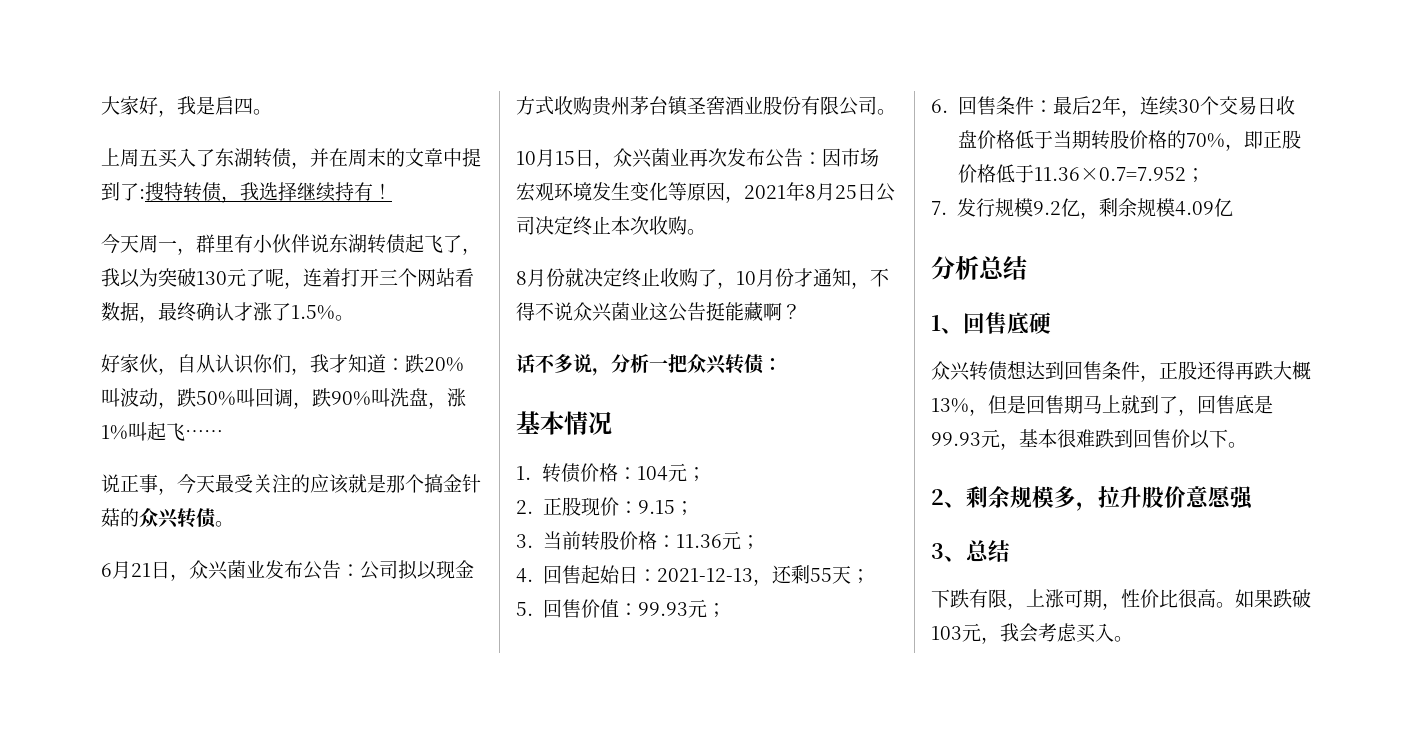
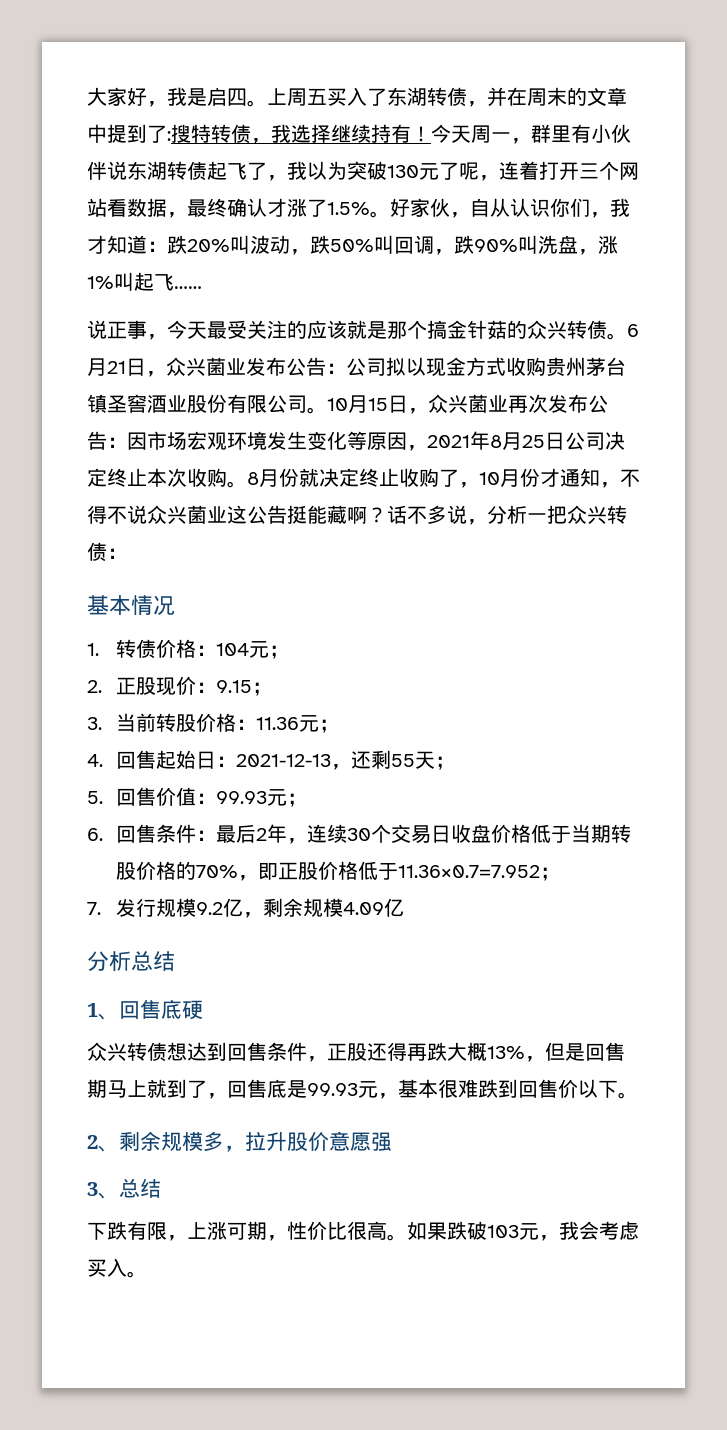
(272, 112) // -> (267, 103) none
(392, 191) // -> (431, 134) none
(354, 318) // -> (390, 214) none
(234, 524) // -> (627, 336) none
(896, 112) // -> (327, 410) none
(706, 232) // -> (247, 484) none
(801, 311) // -> (387, 515) none

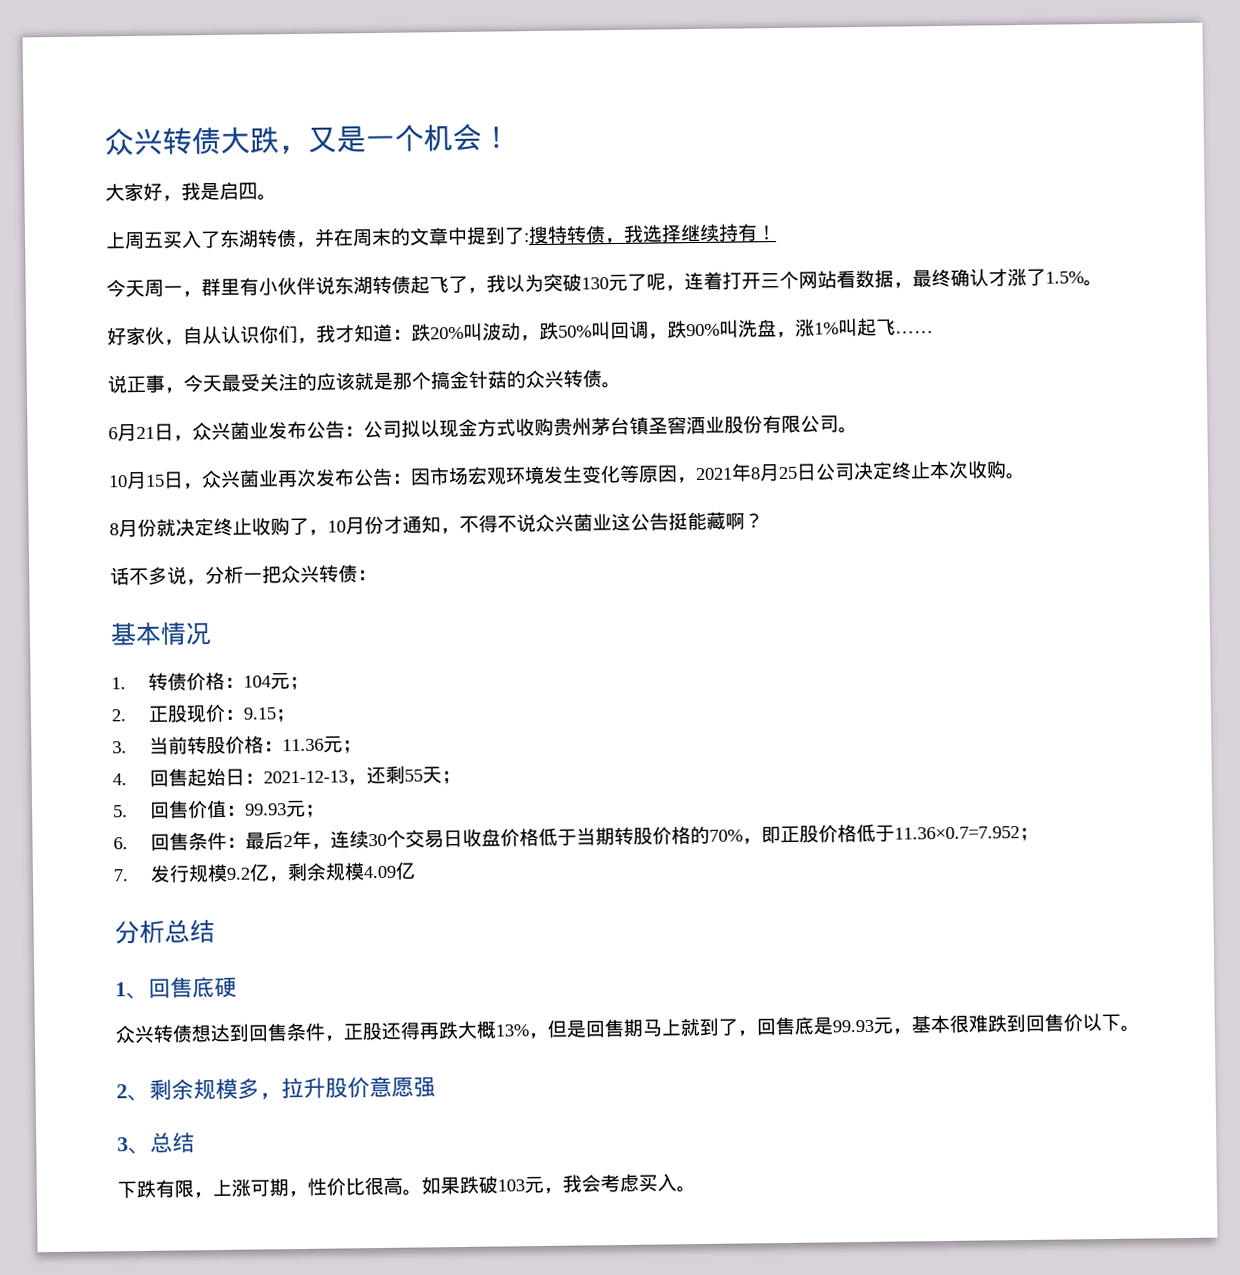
(87, 96) none -> [104,123,511,156] 众兴转债大跌，又是一个机会！ //
(267, 103) none -> (277, 197) //
(431, 134) none -> (777, 233) //
(390, 214) none -> (1103, 283) //
(627, 336) none -> (621, 385) //
(327, 410) none -> (858, 430) //
(247, 484) none -> (1026, 476) //
(387, 515) none -> (764, 521) //

